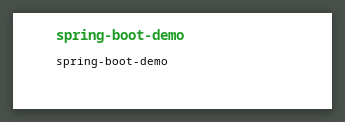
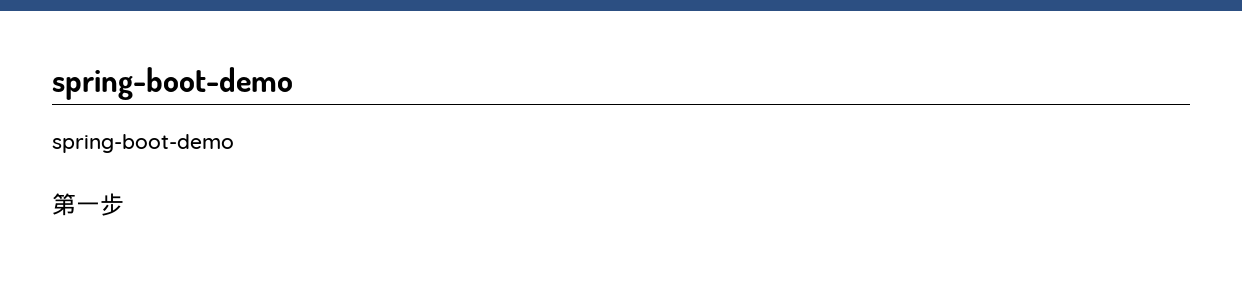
(168, 62) none -> [52,193,124,216] // 第一步

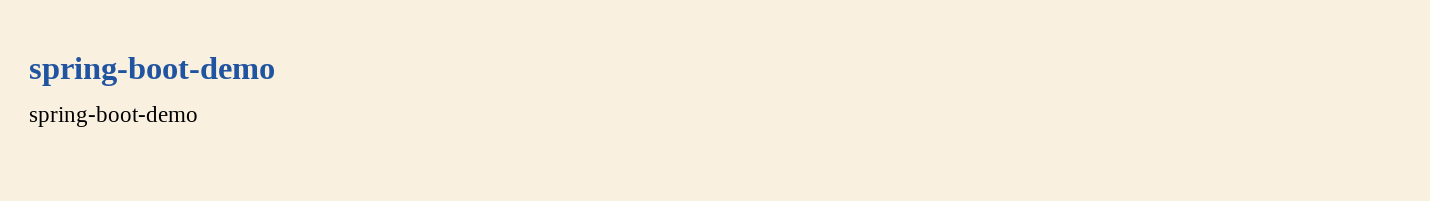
[52,193,124,216] // 第一步 -> (198, 116) none

